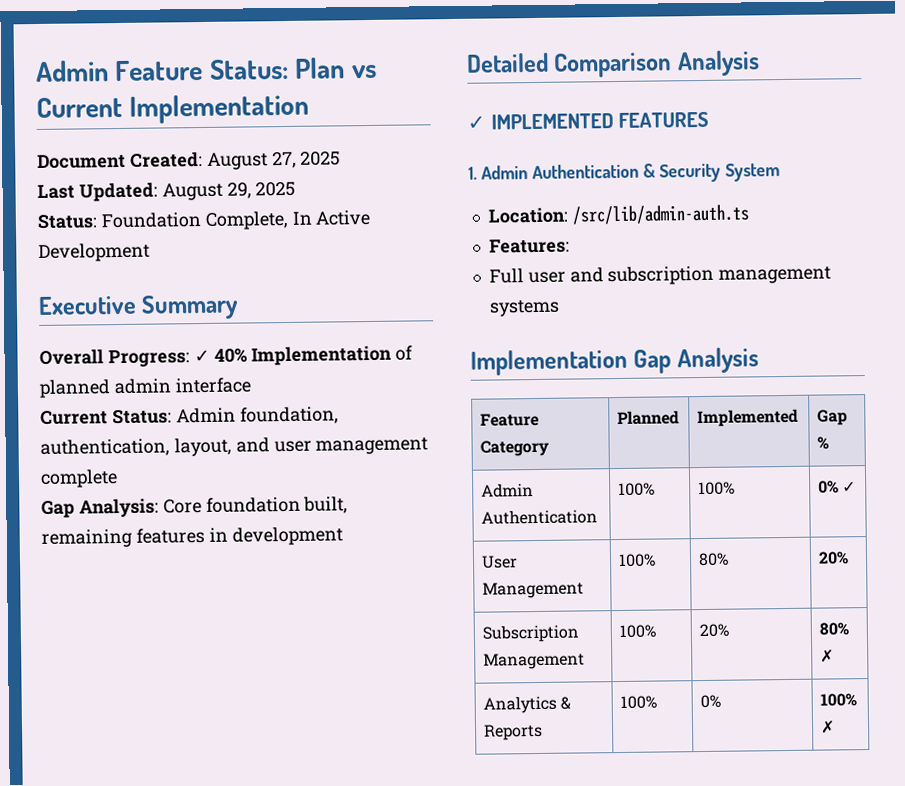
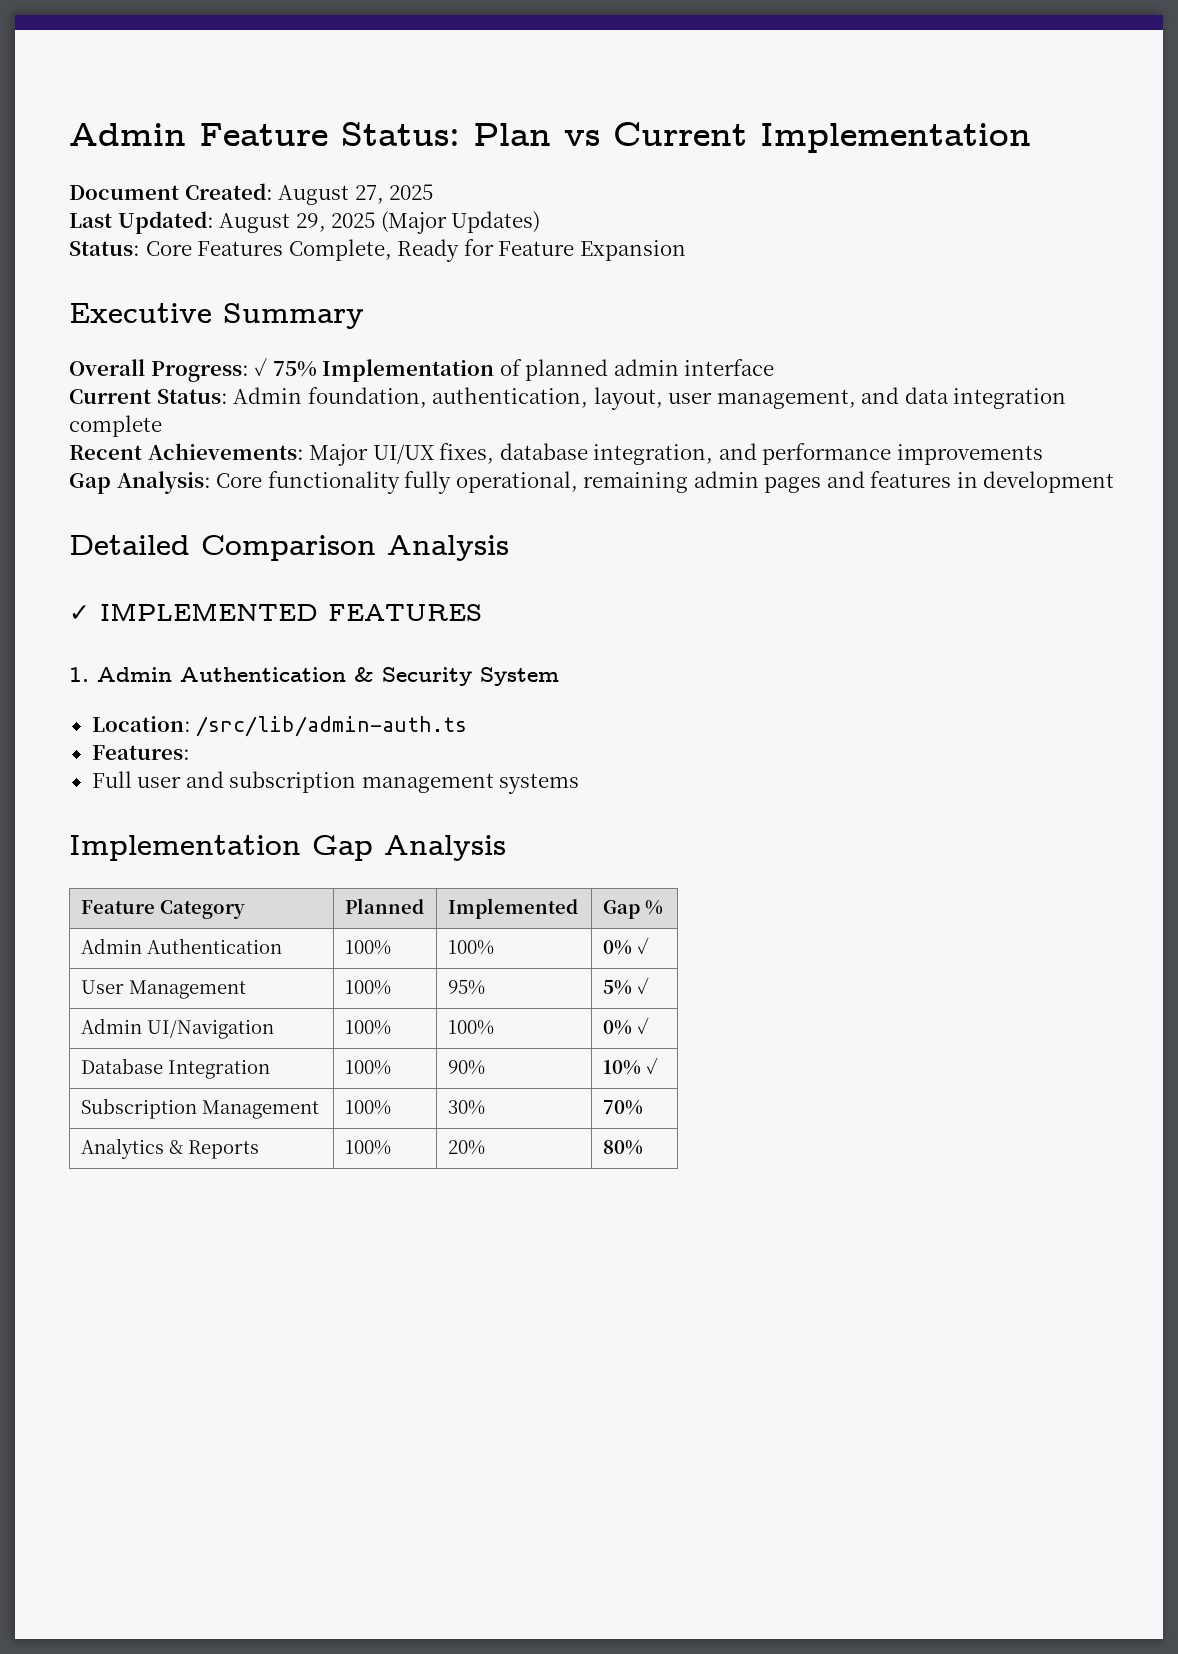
[37,209,371,230] [38,242,150,262] // Status: Foundation Complete, In Active Development -> [380,211,541,234] [69,239,686,262] (Major Updates) // Status: Core Features Complete, Ready for Feature Expansion
[213,348,248,363] 40% -> [272,361,317,377] 75%
[235,437,429,455] [40,469,118,488] [41,496,349,518] [41,528,132,548] and user management complete // Gap Analysis: Core foundation built, remaining -> [668,387,1067,409] [69,415,162,437] [69,443,1043,466] [69,471,865,494] user management, and data integration complete // Recent Achievements: Major UI/UX fixes, database integration, and performance improvements // Gap Analysis: Core functionality fully operational, remaining admin pages and
[698,552,730,567] [818,551,850,565] 80% | 20% -> [447,980,485,995] [602,977,649,995] [80,1018,274,1039] [344,1020,391,1035] [447,1020,494,1035] [602,1017,649,1035] [80,1058,270,1079] [344,1060,391,1075] [447,1060,485,1075] [602,1057,658,1075] 95% | 5% ✓ // Admin UI/Navigation | 100% | 100% | 0% ✓ // Database Integration | 100% | 90% | 10% ✓
[699,623,730,638] [819,622,850,636] [820,649,835,663] 20% | 80% ✗ -> [447,1100,485,1115] [602,1100,643,1115] 30% | 70%
[700,694,722,709] [820,693,858,707] [820,720,836,734] 0% | 100% ✗ -> [447,1140,485,1155] [602,1140,643,1155] 20% | 80%

